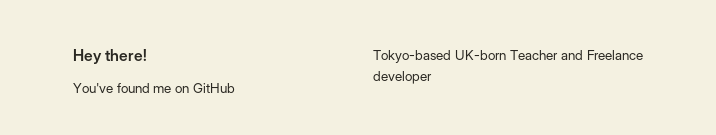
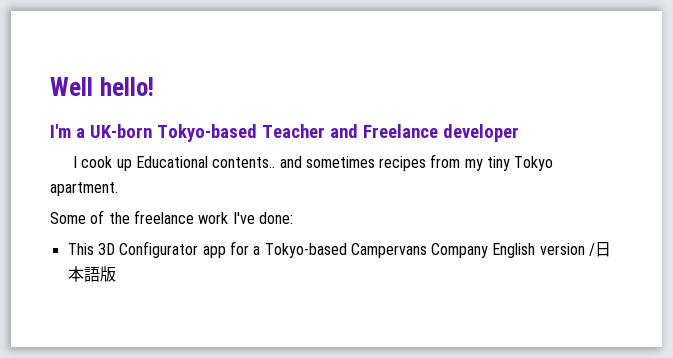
[73,49,148,64] [73,83,235,93] [373,50,643,63] [373,71,432,84] Hey there! // You've found me on GitHub // Tokyo-based UK-born Teacher and Freelance developer -> [50,77,154,96] [50,124,519,142] [72,154,554,171] [50,182,118,196] [50,210,293,224] [67,241,612,258] [67,266,116,282] Well hello! // I'm a UK-born Tokyo-based Teacher and Freelance developer // I cook up Educational contents.. and sometimes recipes from my tiny Tokyo apartment. // Some of the freelance work I've done: // This 3D Configurator app for a Tokyo-based Campervans Company English version /日本語版

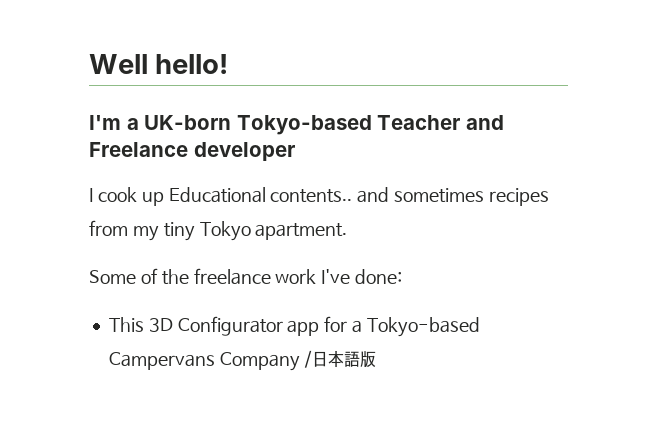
[492,243,585,258] English version -> (300, 361) none

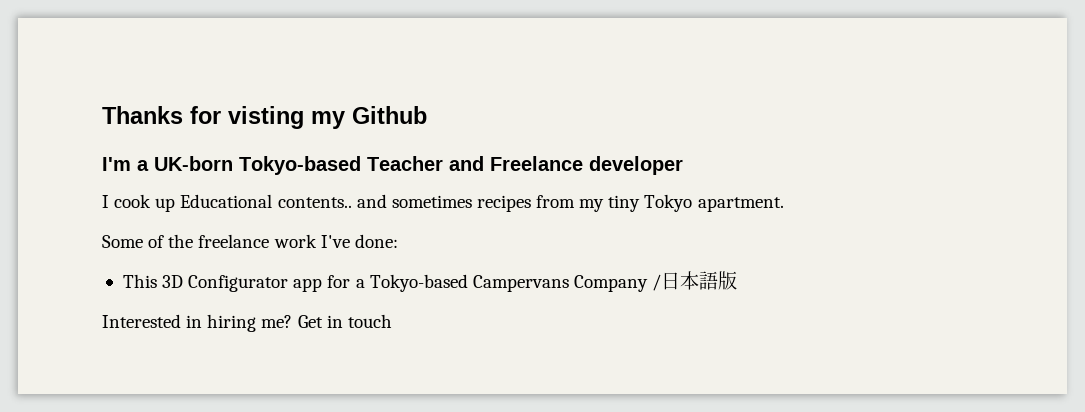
[89,54,229,74] Well hello! -> [102,106,427,129] Thanks for visting my Github
(377, 359) none -> [102,314,392,332] // Interested in hiring me? Get in touch

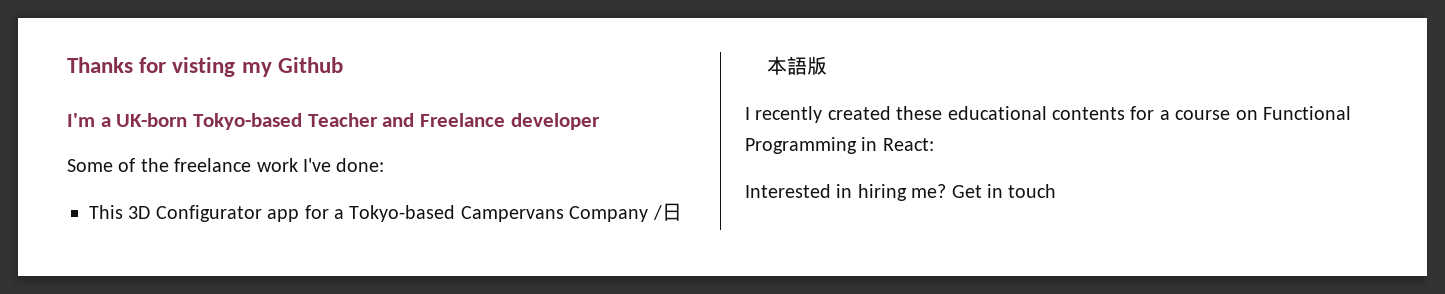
[102,194,784,212] // I cook up Educational contents.. and sometimes recipes from my tiny Tokyo apartment. -> (600, 121) none
(738, 280) none -> [745,106,1351,123] [745,137,934,154] // I recently created these educational contents for a course on Functional Programming in React:

